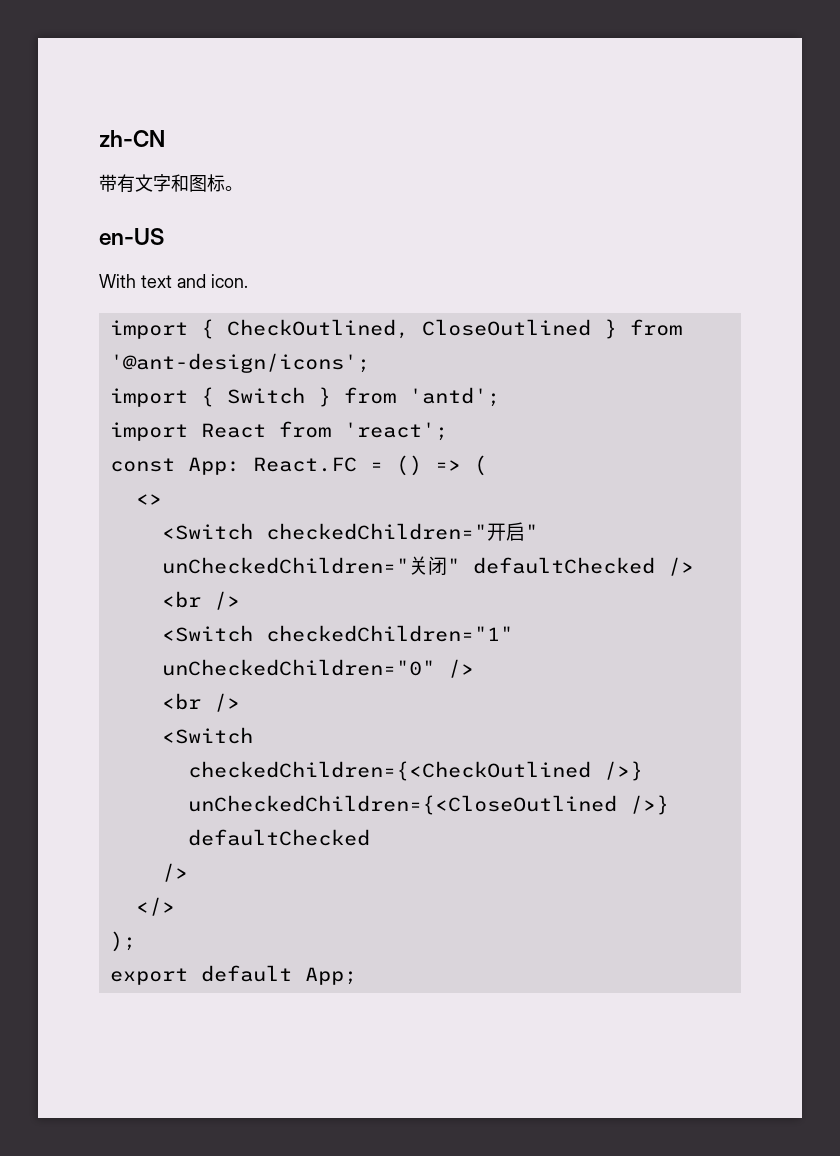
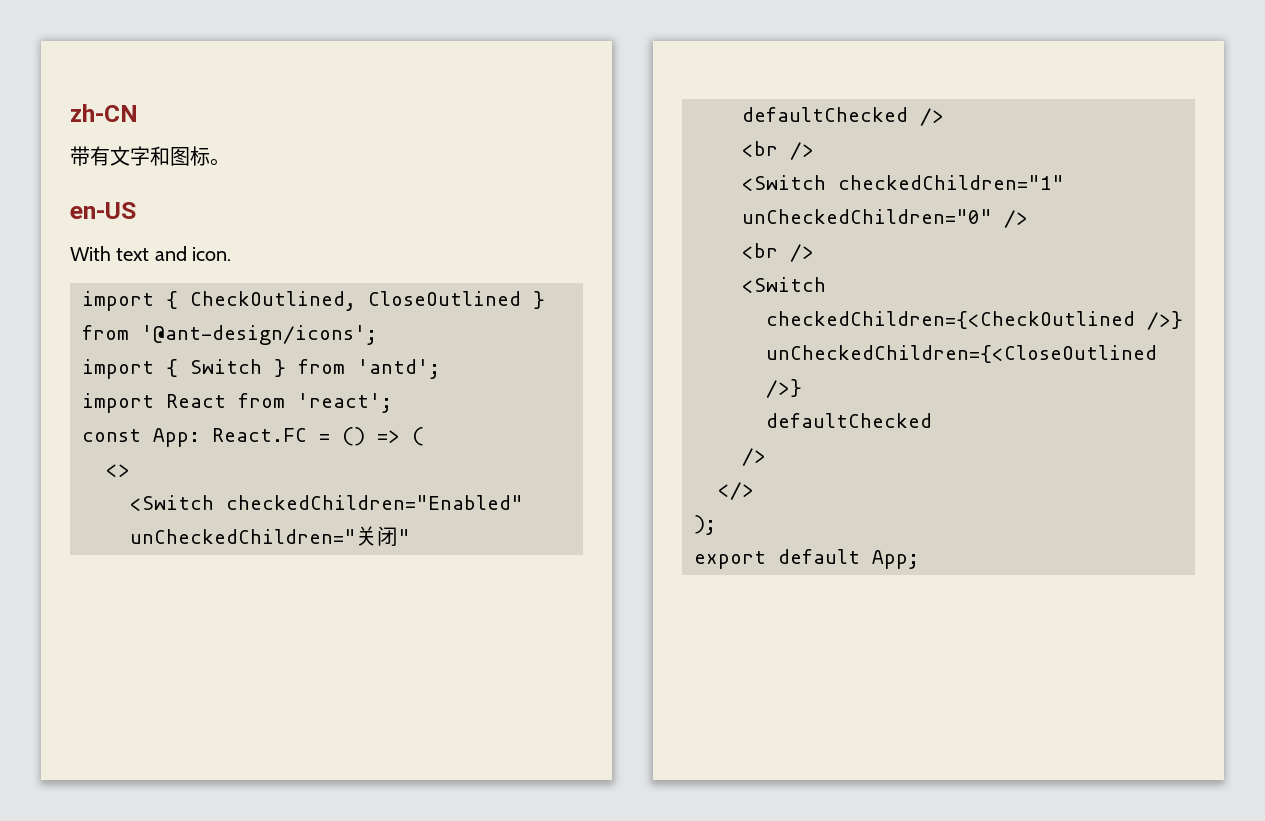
[265,522,538,541] checkedChildren="开启" -> [226,495,523,510] checkedChildren="Enabled"

